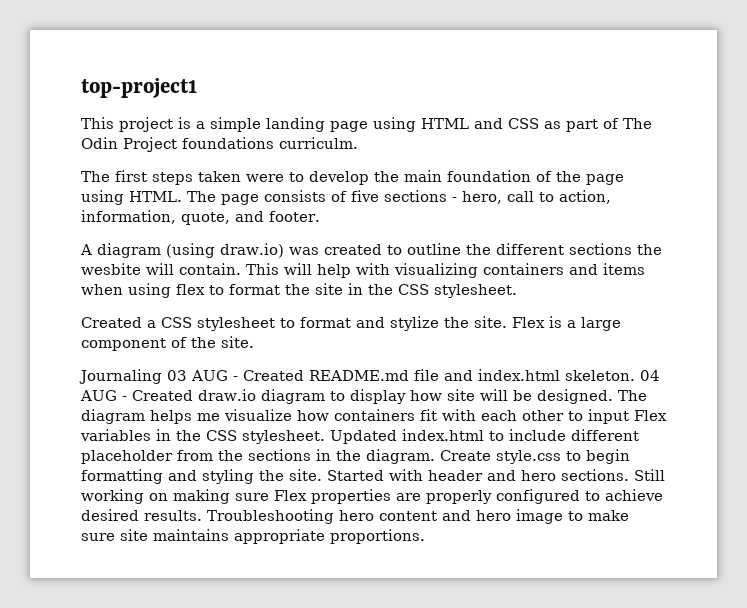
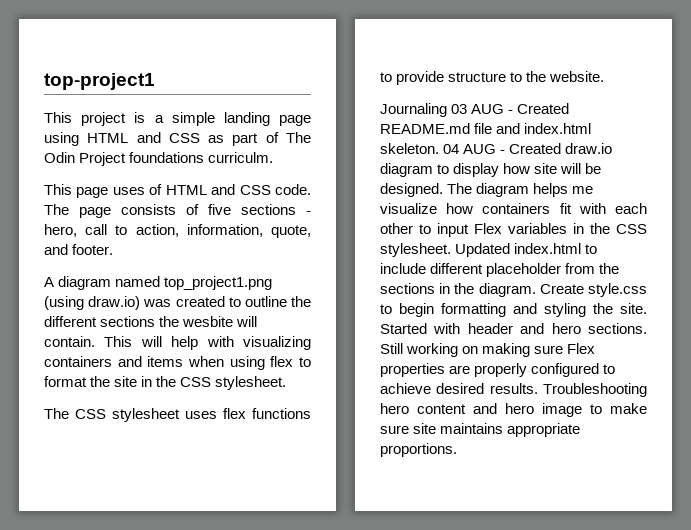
[81,170,624,185] [81,190,182,205] The first steps taken were to develop the main foundation of the page using HTML. -> [44,184,312,198] This page uses of HTML and CSS code.
(161, 250) none -> [115,276,273,290] named top_project1.png
[81,316,621,331] [81,336,254,351] Created a CSS stylesheet to format and stylize the site. Flex is a large component of the site. -> [44,408,311,422] [380,71,605,85] The CSS stylesheet uses flex functions to provide structure to the website.

